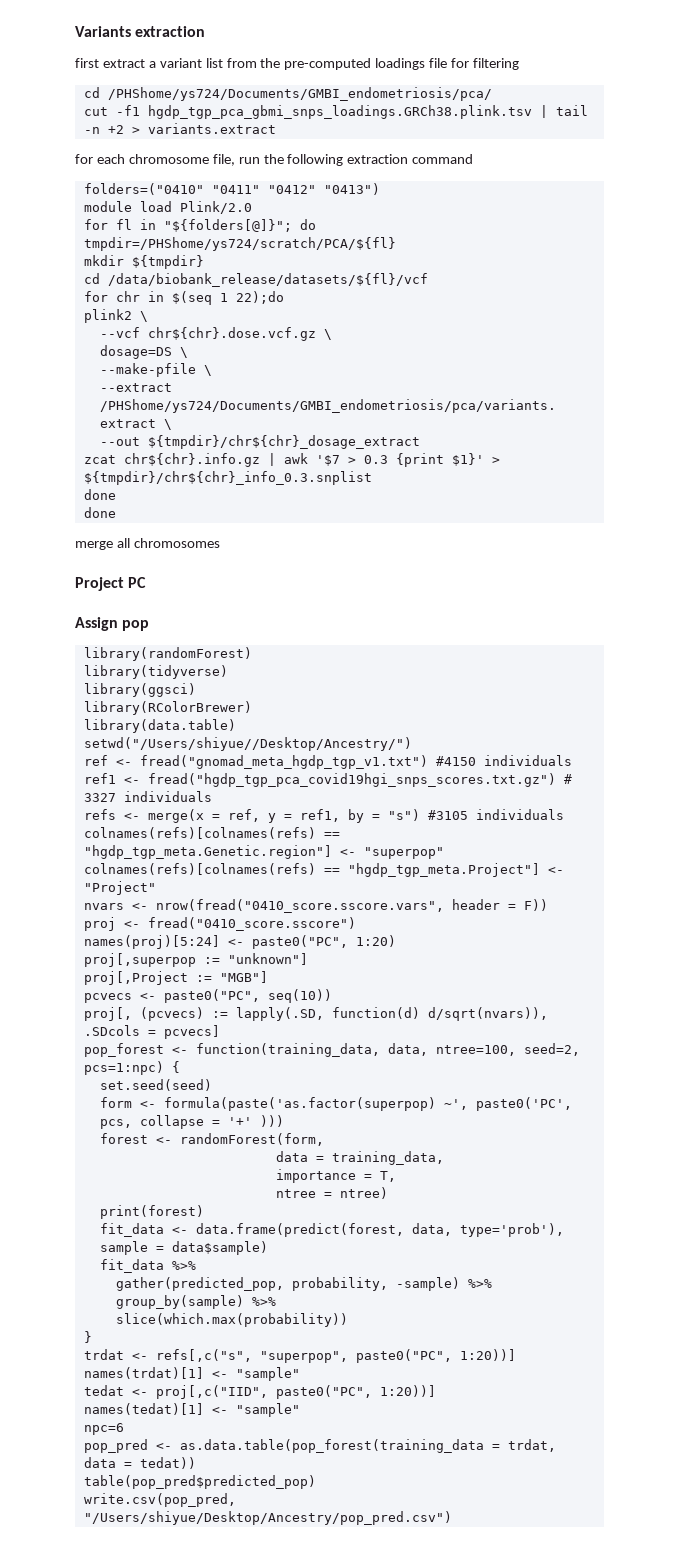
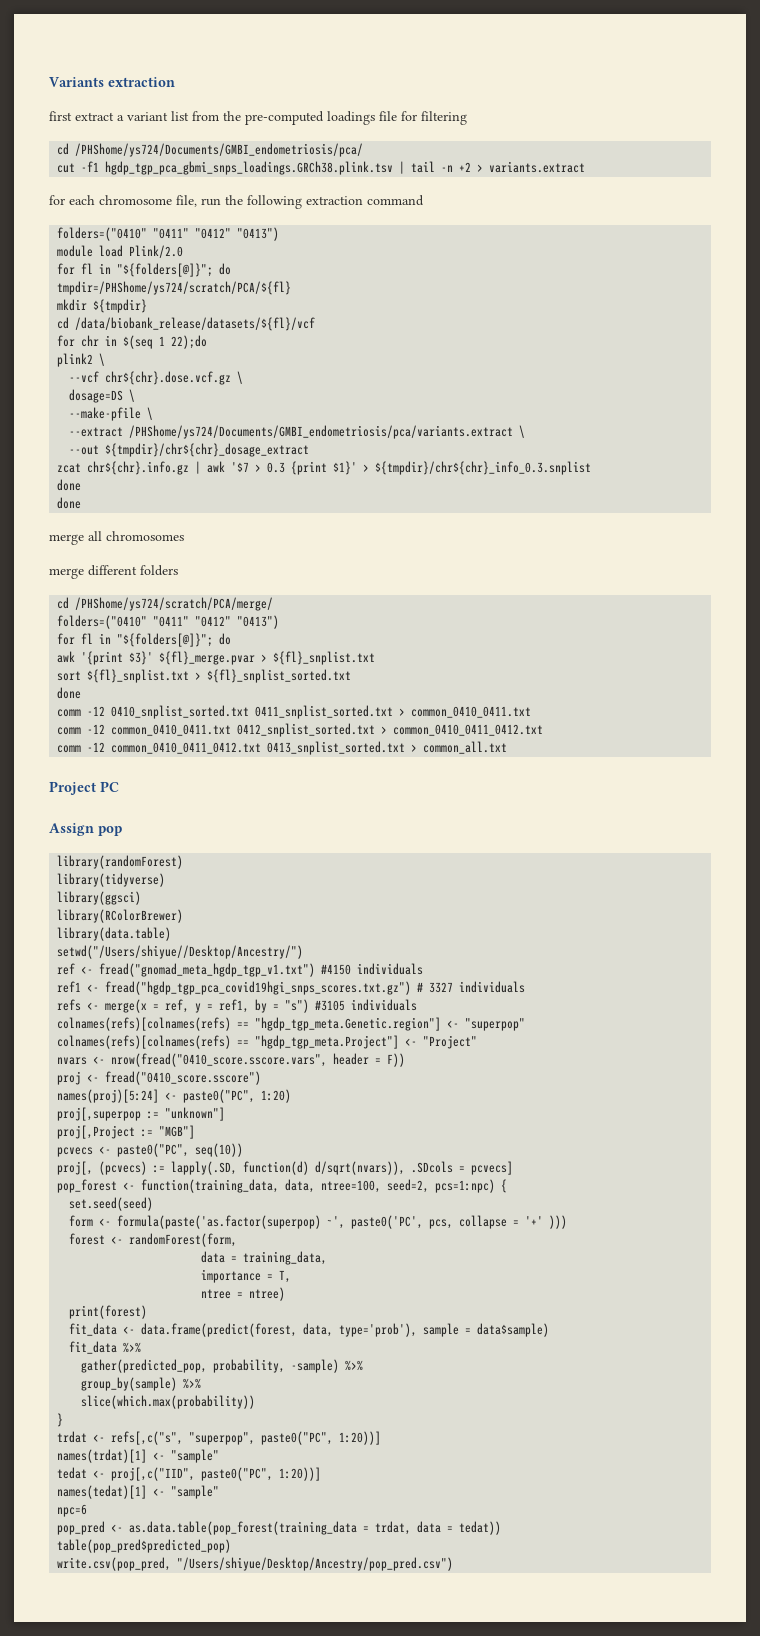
(220, 543) none -> [49,565,178,579] [57,597,274,611] [57,615,280,629] [57,633,232,647] [57,651,376,665] [57,669,352,683] [57,687,82,699] [57,705,532,719] [57,723,544,737] [57,741,508,755] // merge different folders // cd /PHShome/ys724/scratch/PCA/merge/ // folders=("0410" "0411" "0412" "0413") // for fl in "${folders[@]}"; do // awk '{print $3}' ${fl}_merge.pvar > ${fl}_snplist.txt // sort ${fl}_snplist.txt > ${fl}_snplist_sorted.txt // done // comm -12 0410_snplist_sorted.txt 0411_snplist_sorted.txt > common_0410_0411.txt // comm -12 common_0410_0411.txt 0412_snplist_sorted.txt > common_0410_0411_0412.txt // comm -12 common_0410_0411_0412.txt 0413_snplist_sorted.txt > common_all.txt

